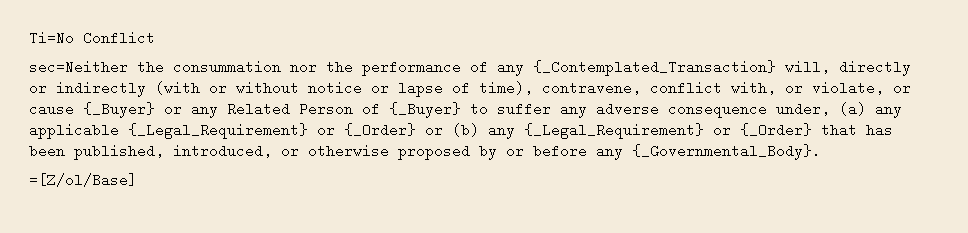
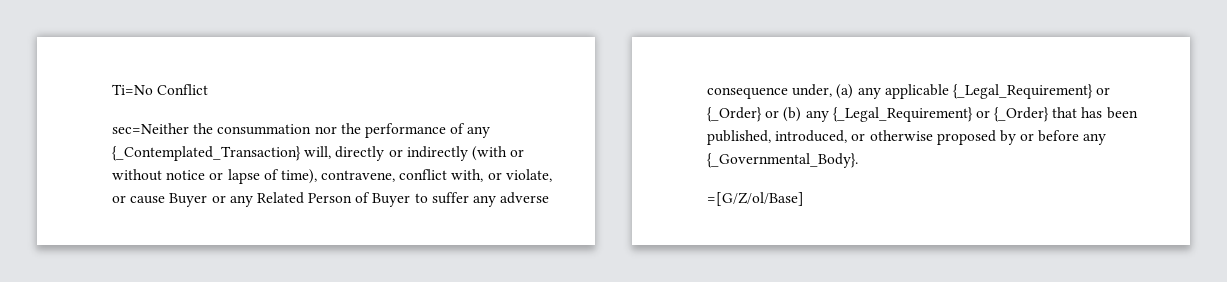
[83,102,155,118] {_Buyer} -> [169,193,208,207] Buyer
[389,102,461,118] {_Buyer} -> [372,193,411,207] Buyer
[29,173,137,187] =[Z/ol/Base] -> [707,192,804,206] =[G/Z/ol/Base]

